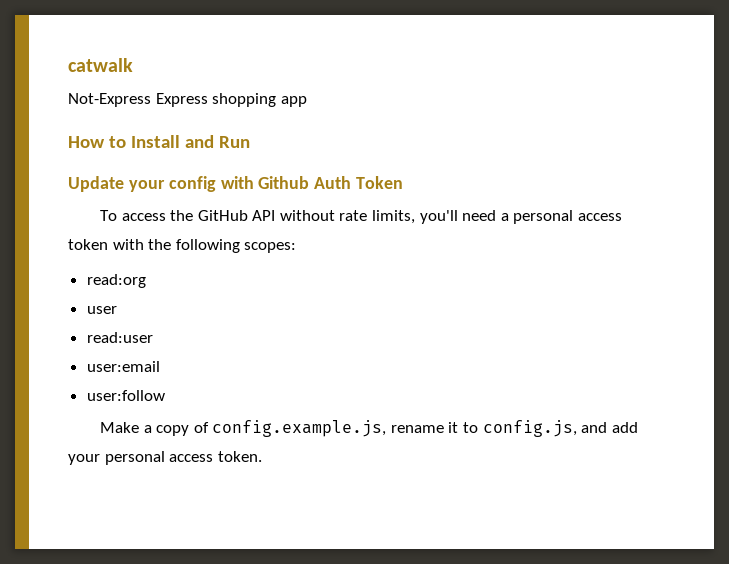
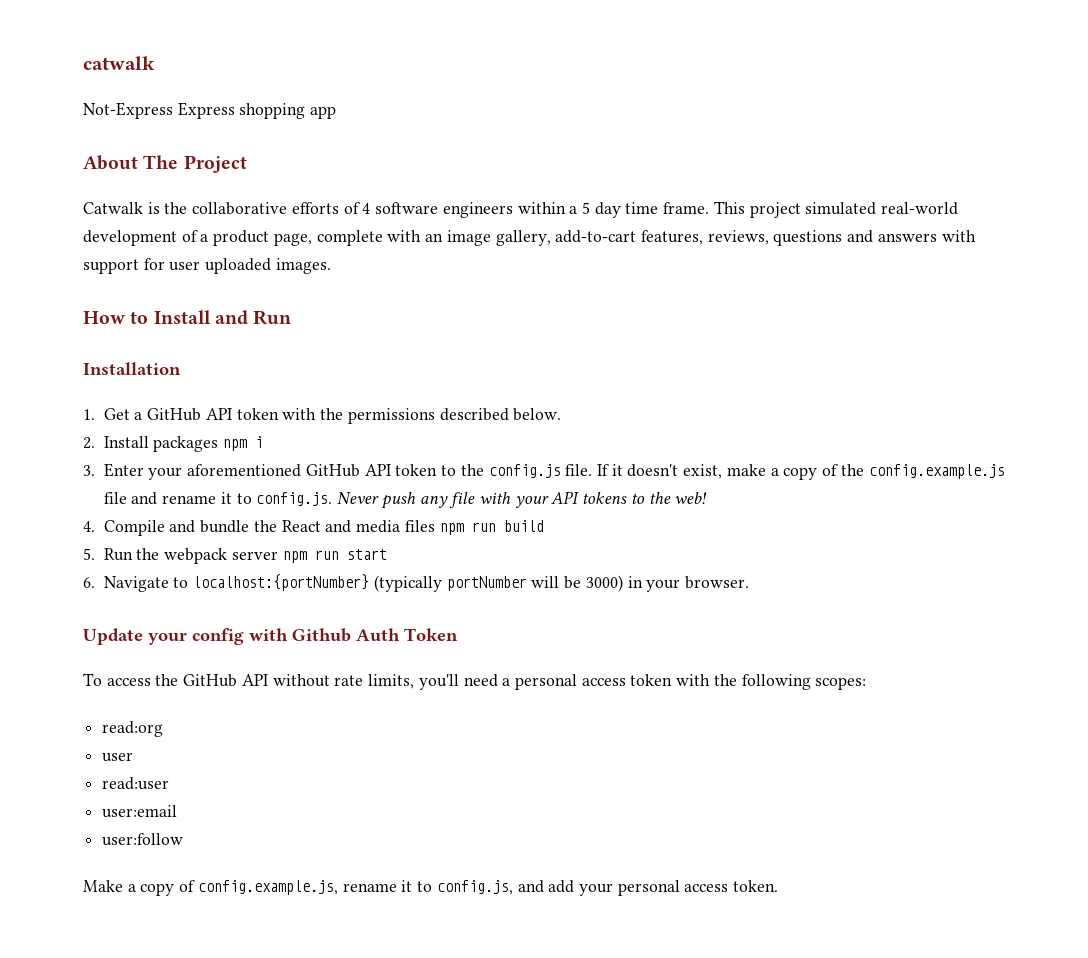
(307, 101) none -> [83,155,247,173] [83,201,959,218] [83,230,976,246] [83,258,331,274] // About The Project // Catwalk is the collaborative efforts of 4 software engineers within a 5 day time frame. This project simulated real-world development of a product page, complete with an image gallery, add-to-cart features, reviews, questions and answers with support for user uploaded images.
(250, 142) none -> [83,362,181,375] [83,408,562,424] [83,436,264,452] [83,463,1005,480] [103,491,708,509] [83,520,544,536] [83,548,387,564] [83,574,750,592] // Installation // 1. Get a GitHub API token with the permissions described below. // 2. Install packages npm i // 3. Enter your aforementioned GitHub API token to the config.js file. If it doesn't exist, make a copy of the config.example.js file and rename it to config.js. Never push any file with your API tokens to the web! // 4. Compile and bundle the React and media files npm run build // 5. Run the webpack server npm run start // 6. Navigate to localhost:{portNumber} (typically portNumber will be 3000) in your browser.

